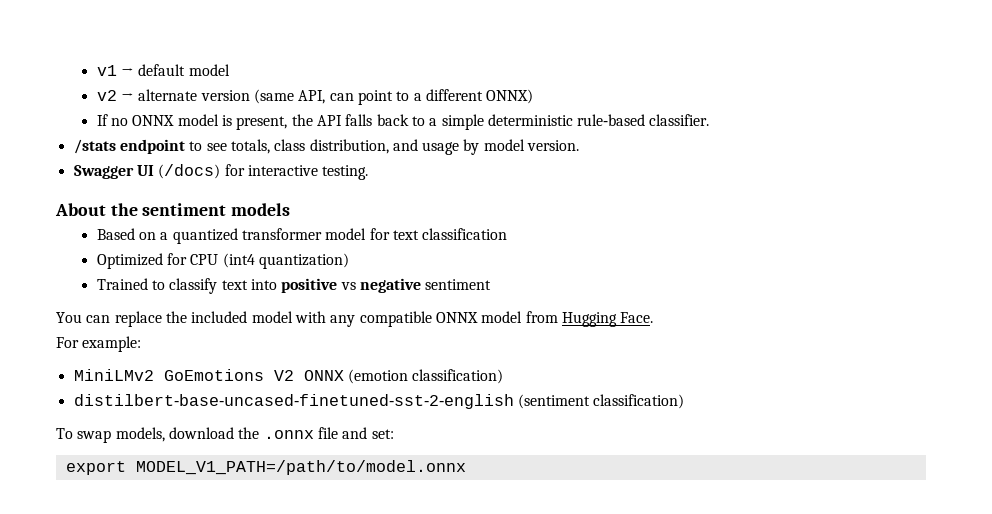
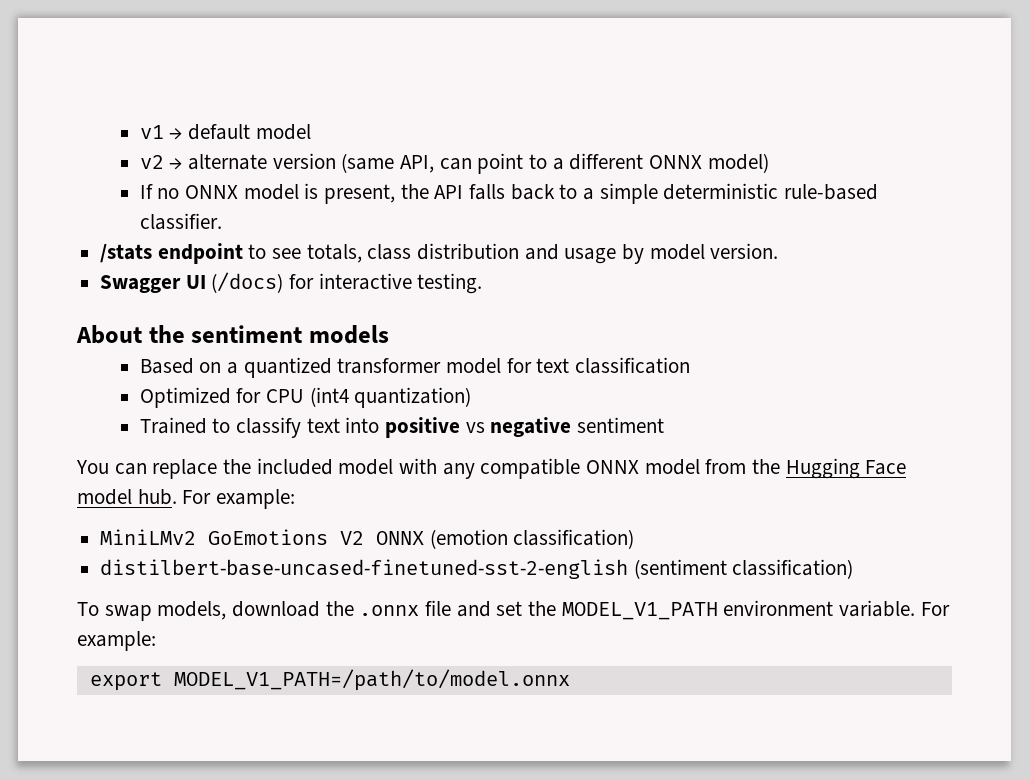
[486,89,534,104] ONNX) -> [649,153,769,173] ONNX model)
[309,139,389,154] distribution, -> [417,243,520,260] distribution
[561,312,654,327] Hugging Face. // -> [752,458,907,479] [77,489,177,505] the Hugging Face model hub.
[371,429,394,439] set: -> [496,600,950,620] [77,631,156,651] set the MODEL_V1_PATH environment variable. For example:

